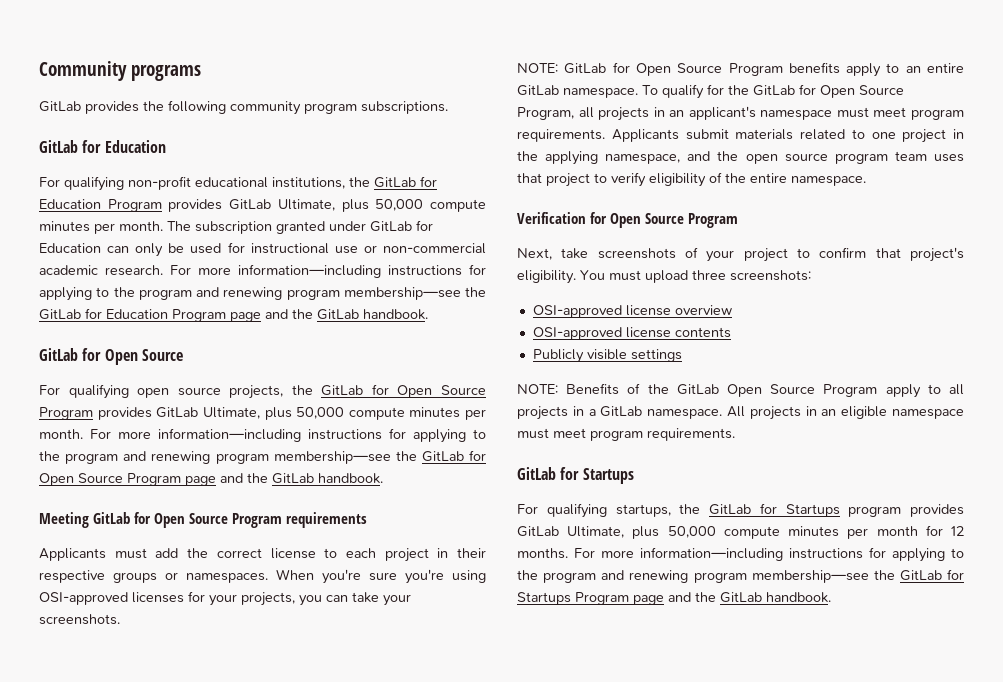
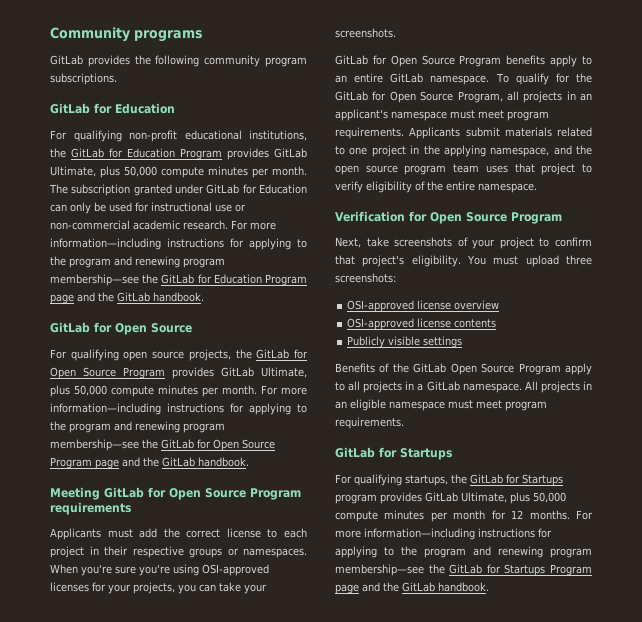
[517,63,558,73] NOTE: -> (396, 33) none
[517,384,558,394] NOTE: -> (463, 342) none

